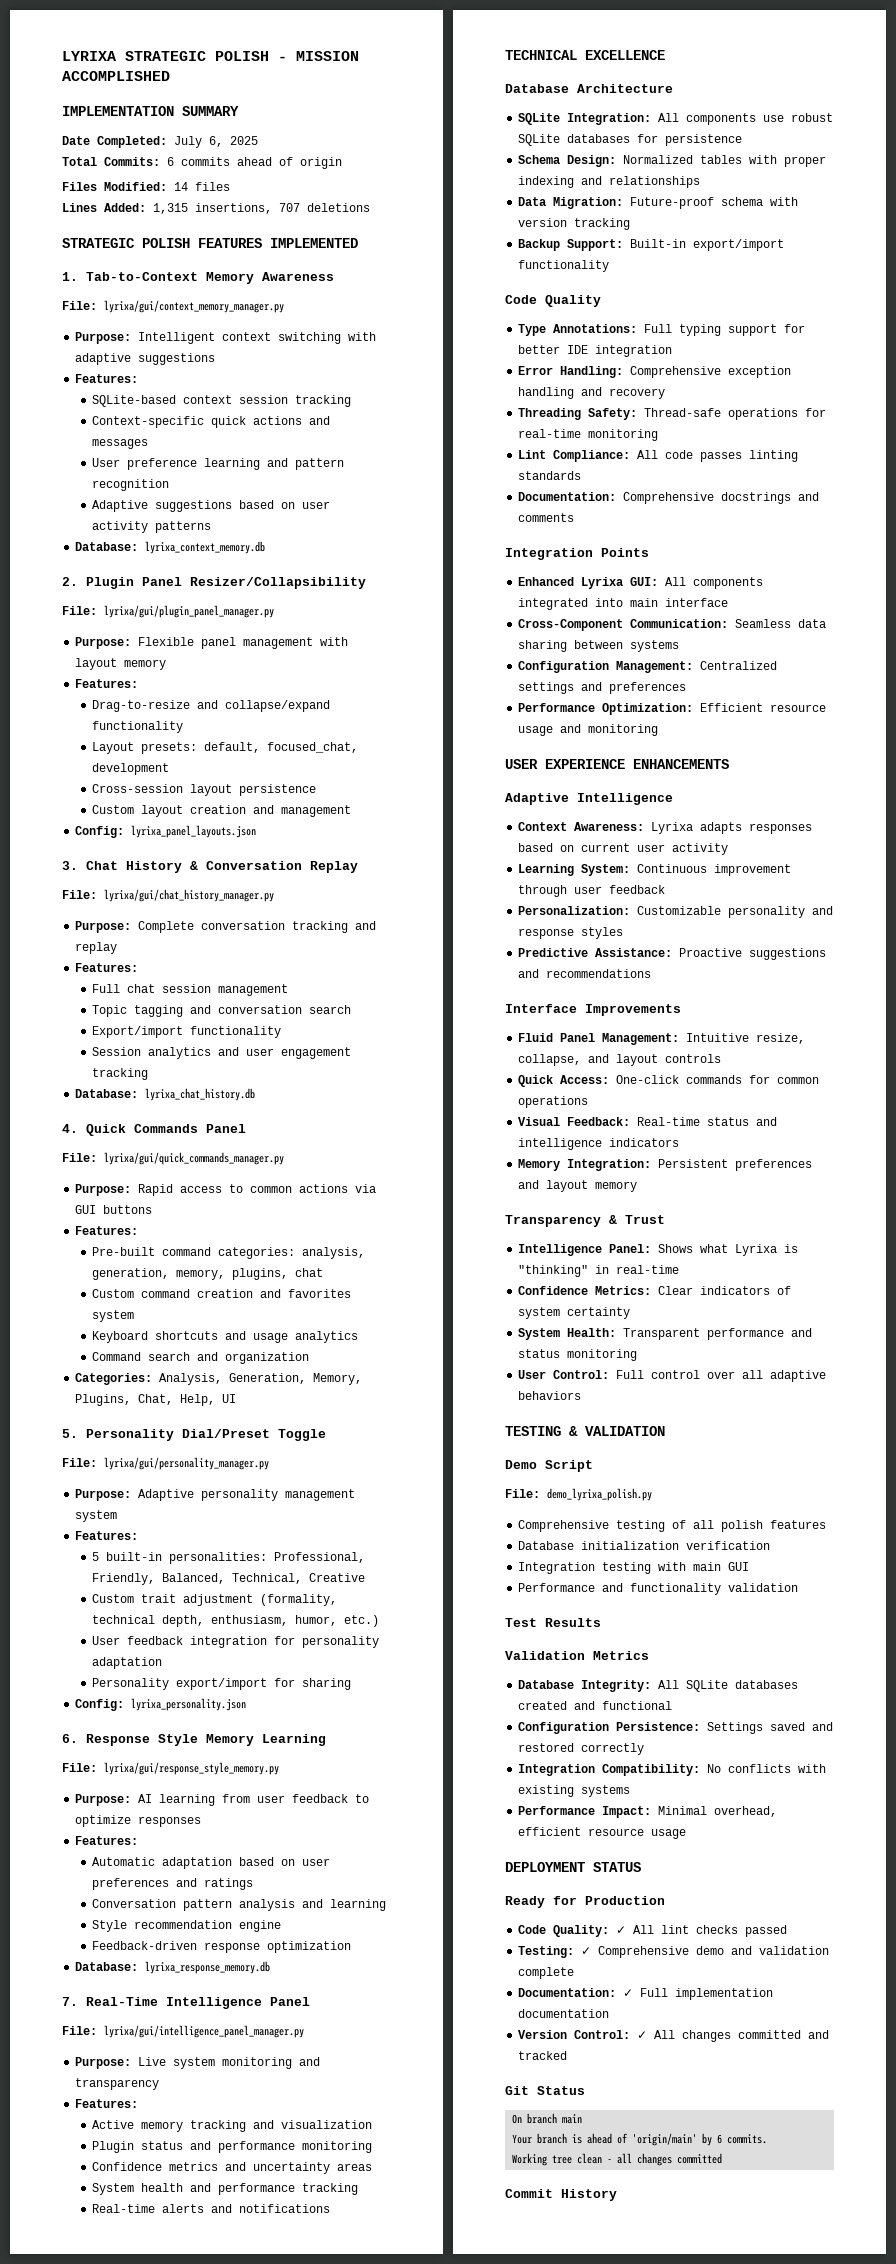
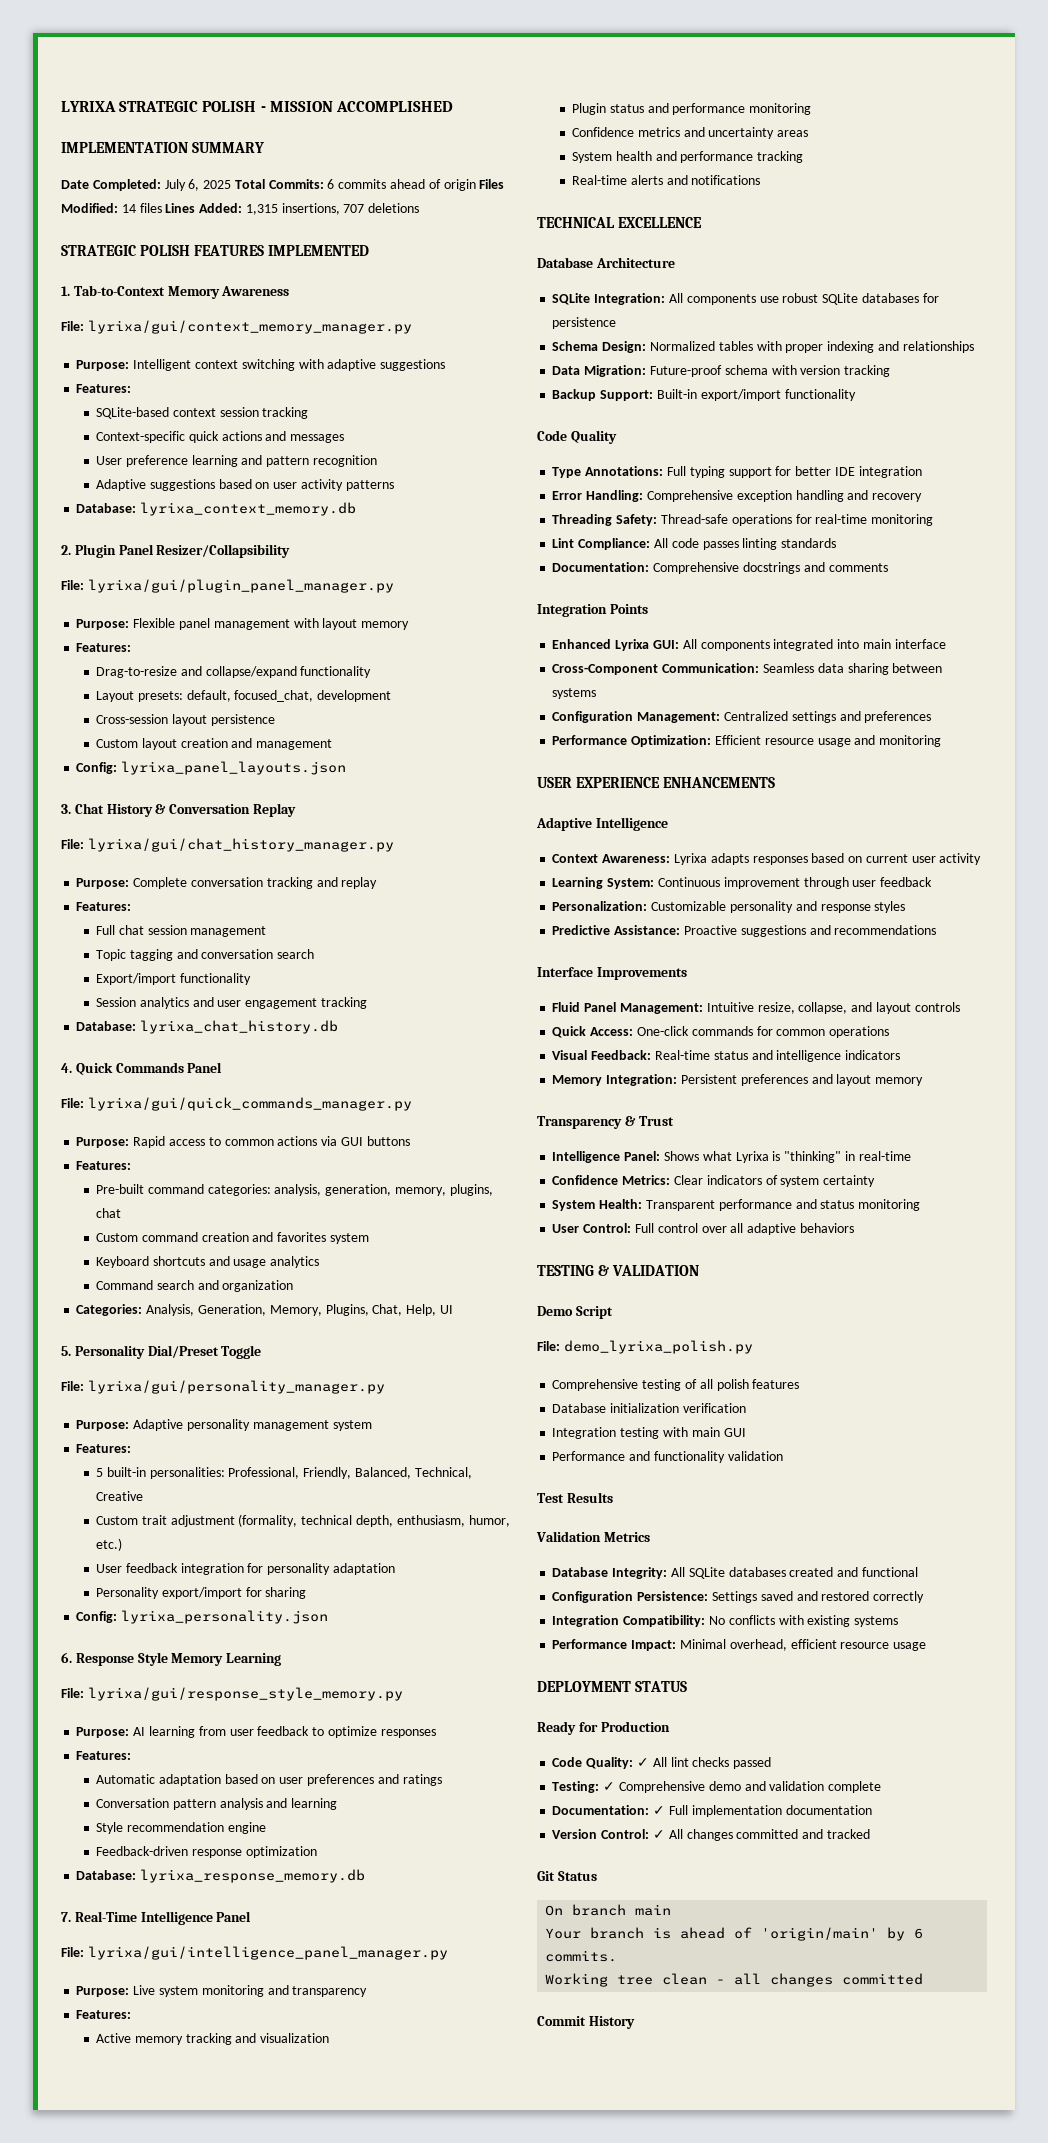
(258, 140) // -> (232, 184) none
(342, 163) // -> (476, 185) none
(230, 186) // -> (162, 208) none

